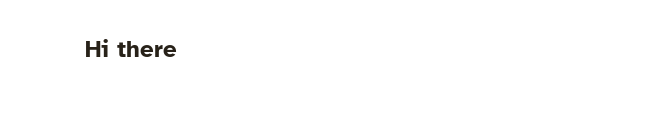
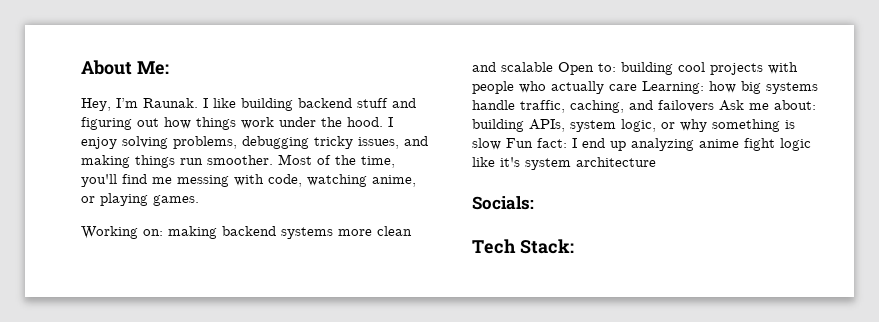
[85,39,177,57] Hi there -> [81,60,169,75] [81,98,416,111] [81,117,393,130] [81,136,428,149] [81,154,395,168] [81,174,416,187] [81,193,199,206] [81,226,412,239] [472,62,798,75] [472,81,818,94] [472,100,816,113] [472,119,795,132] [472,138,811,151] [472,157,656,170] [472,196,534,210] [472,239,574,254] About Me: // Hey, I’m Raunak. I like building backend stuff and figuring out how things work under the hood. I enjoy solving problems, debugging tricky issues, and making things run smoother. Most of the time, you'll find me messing with code, watching anime, or playing games. // Working on: making backend systems more clean and scalable Open to: building cool projects with people who actually care Learning: how big systems handle traffic, caching, and failovers Ask me about: building APIs, system logic, or why something is slow Fun fact: I end up analyzing anime fight logic like it's system architecture // Socials: // Tech Stack:

